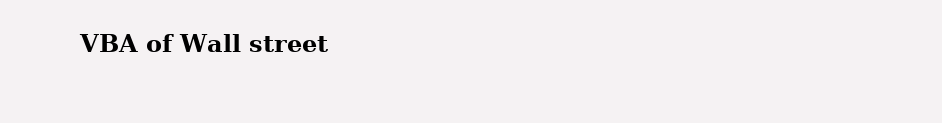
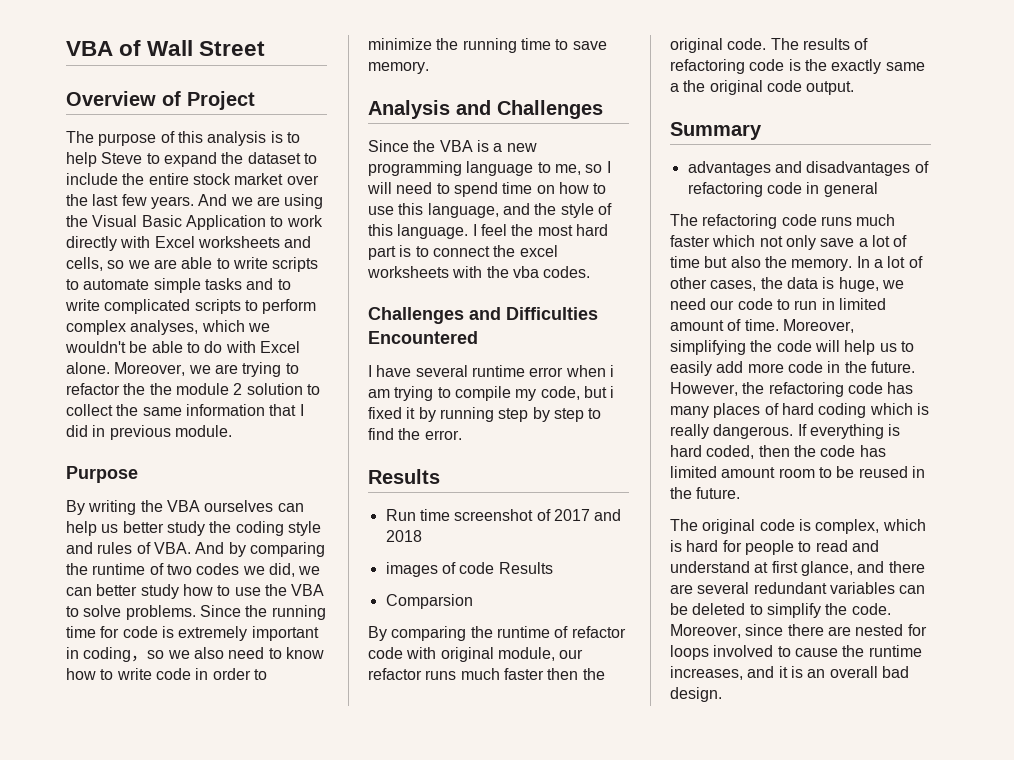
[248,36,328,52] street -> [199,41,266,56] [66,91,255,110] [66,131,300,146] [66,152,317,167] [66,173,319,185] [66,194,324,209] [66,215,323,230] [66,236,312,251] [66,257,319,272] [66,278,291,293] [65,299,317,314] [66,320,270,335] [65,341,300,353] [66,362,299,377] [66,383,320,395] [66,404,304,416] [66,425,232,440] [66,466,138,483] [66,500,304,515] [66,521,321,536] [66,542,325,557] [66,563,321,577] [66,584,325,599] [66,605,326,620] [66,626,319,641] [66,647,324,662] [66,668,267,680] [368,38,607,53] [368,61,429,74] [368,100,603,119] [368,140,537,152] [368,161,611,176] [367,182,607,197] [368,203,612,218] [368,224,608,239] [368,245,558,260] [367,266,591,278] [368,307,598,324] [368,331,478,344] [368,365,614,377] [368,386,615,401] [368,407,602,422] [368,428,462,440] [368,469,440,484] [385,509,622,521] [385,530,422,542] [385,562,553,577] [385,594,473,609] [368,626,626,641] [368,647,584,662] [368,668,605,680] [670,38,869,53] [670,59,925,74] [670,80,855,95] [670,122,762,140] [687,161,929,176] [687,182,878,197] [670,214,896,229] [670,235,908,250] [670,256,923,271] [670,277,904,292] [670,298,886,310] [670,319,854,333] [670,340,914,355] [670,361,915,376] [670,382,914,397] [670,403,929,418] [670,424,901,439] [670,445,886,459] [670,466,925,478] [670,487,741,499] [670,519,926,534] [670,540,879,555] [670,561,925,576] [670,582,926,594] [670,603,891,618] [670,624,927,638] [670,645,922,660] [670,666,909,680] [670,687,722,702] Street // Overview of Project // The purpose of this analysis is to help Steve to expand the dataset to include the entire stock market over the last few years. And we are using the Visual Basic Application to work directly with Excel worksheets and cells, so we are able to write scripts to automate simple tasks and to write complicated scripts to perform complex analyses, which we wouldn't be able to do with Excel alone. Moreover, we are trying to refactor the the module 2 solution to collect the same information that I did in previous module. // Purpose // By writing the VBA ourselves can help us better study the coding style and rules of VBA. And by comparing the runtime of two codes we did, we can better study how to use the VBA to solve problems. Since the running time for code is extremely important in coding，so we also need to know how to write code in order to minimize the running time to save memory. // Analysis and Challenges // Since the VBA is a new programming language to me, so I will need to spend time on how to use this language, and the style of this language. I feel the most hard part is to connect the excel worksheets with the vba codes. // Challenges and Difficulties Encountered // I have several runtime error when i am trying to compile my code, but i fixed it by running step by step to find the error. // Results // Run time screenshot of 2017 and 2018 // images of code Results // Comparsion // By comparing the runtime of refactor code with original module, our refactor runs much faster then the original code. The results of refactoring code is the exactly same a the original code output. // Summary // advantages and disadvantages of refactoring code in general // The refactoring code runs much faster which not only save a lot of time but also the memory. In a lot of other cases, the data is huge, we need our code to run in limited amount of time. Moreover, simplifying the code will help us to easily add more code in the future. However, the refactoring code has many places of hard coding which is really dangerous. If everything is hard coded, then the code has limited amount room to be reused in the future. // The original code is complex, which is hard for people to read and understand at first glance, and there are several redundant variables can be deleted to simplify the code. Moreover, since there are nested for loops involved to cause the runtime increases, and it is an overall bad design.

